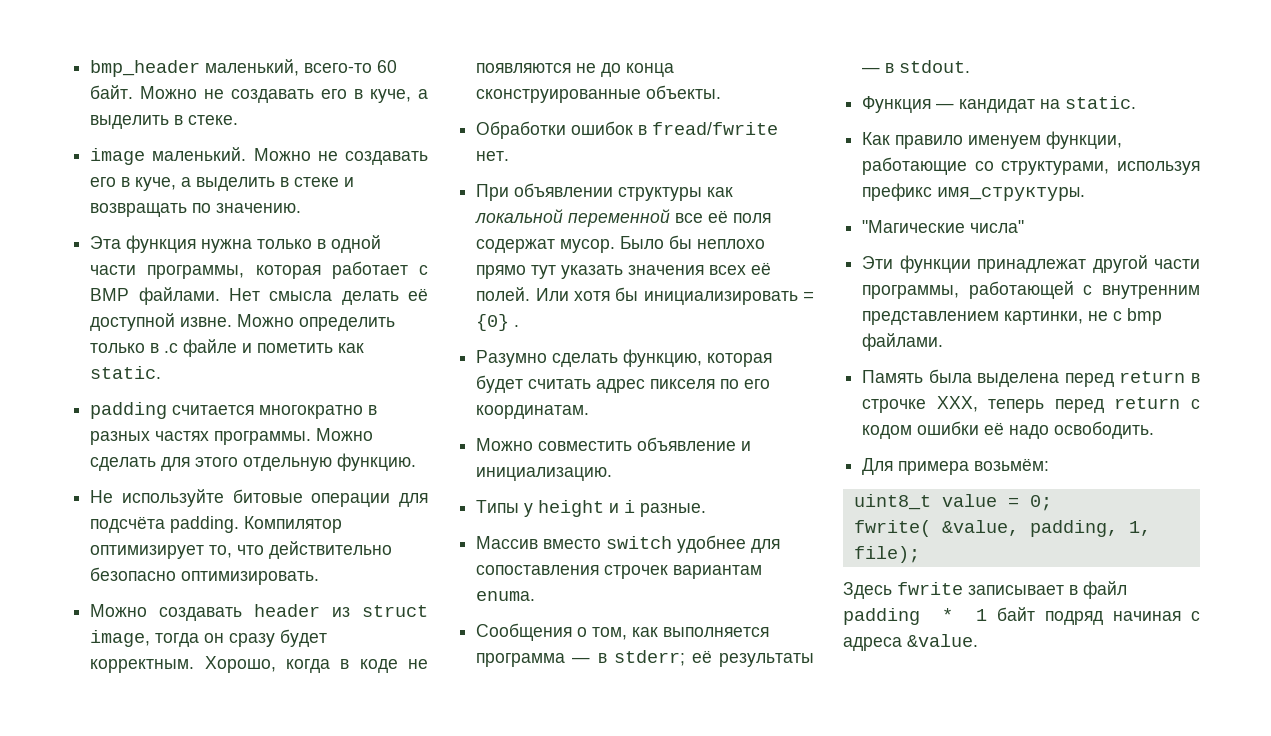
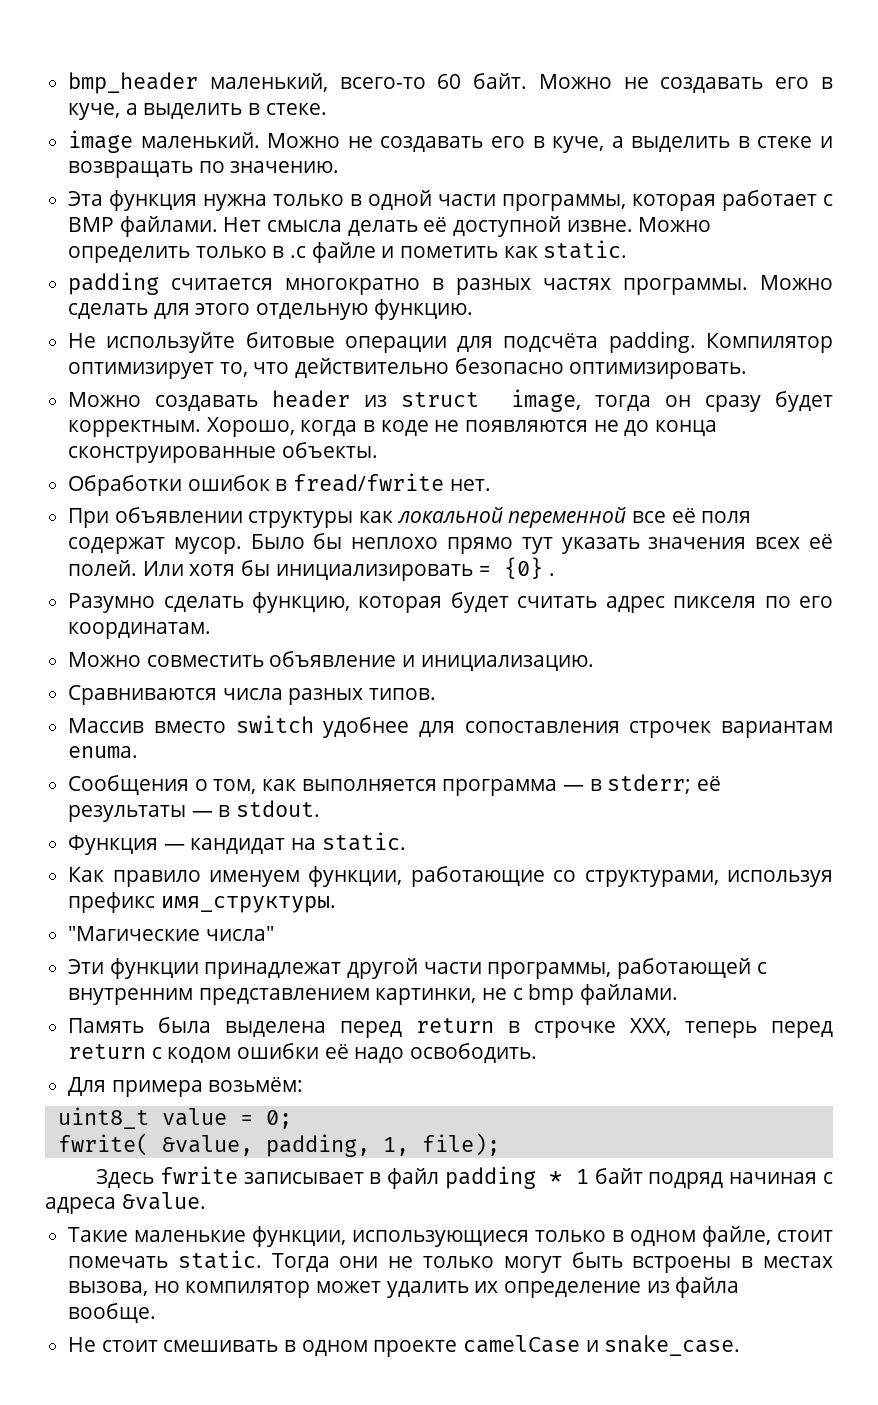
[476,500,707,517] Типы у height и i разные. -> [68,685,437,705] Сравниваются числа разных типов.
(978, 640) none -> [68,1226,833,1247] [68,1250,833,1273] [68,1277,740,1298] [68,1303,157,1323] [68,1335,741,1357] // Такие маленькие функции, использующиеся только в одном файле, стоит помечать static. Тогда они не только могут быть встроены в местах вызова, но компилятор может удалить их определение из файла вообще. // Не стоит смешивать в одном проекте camelCase и snake_case.

